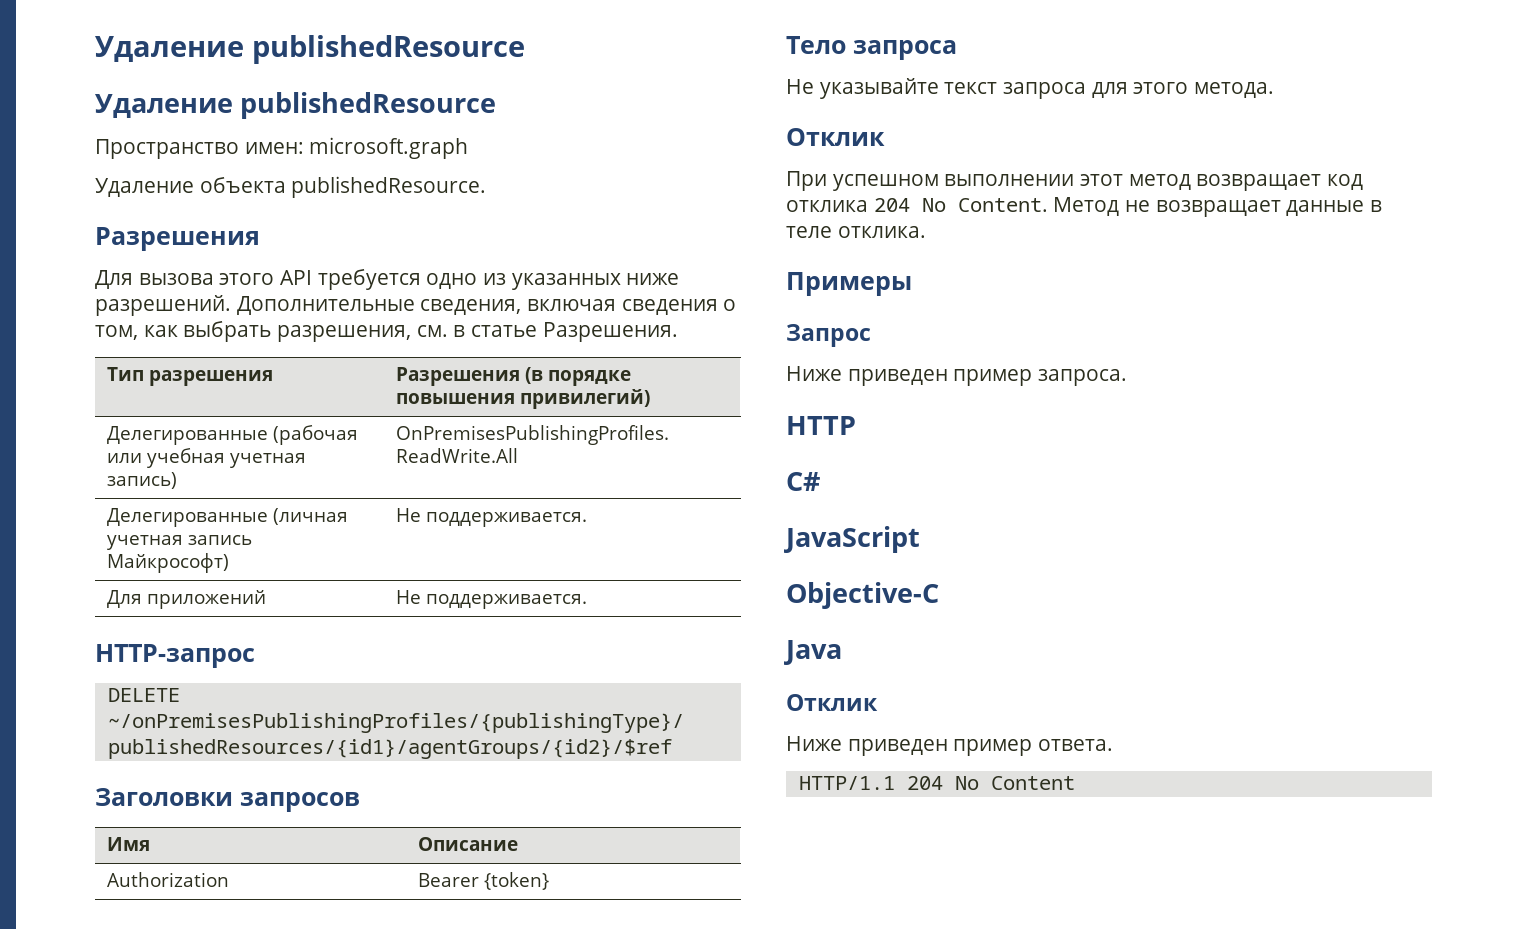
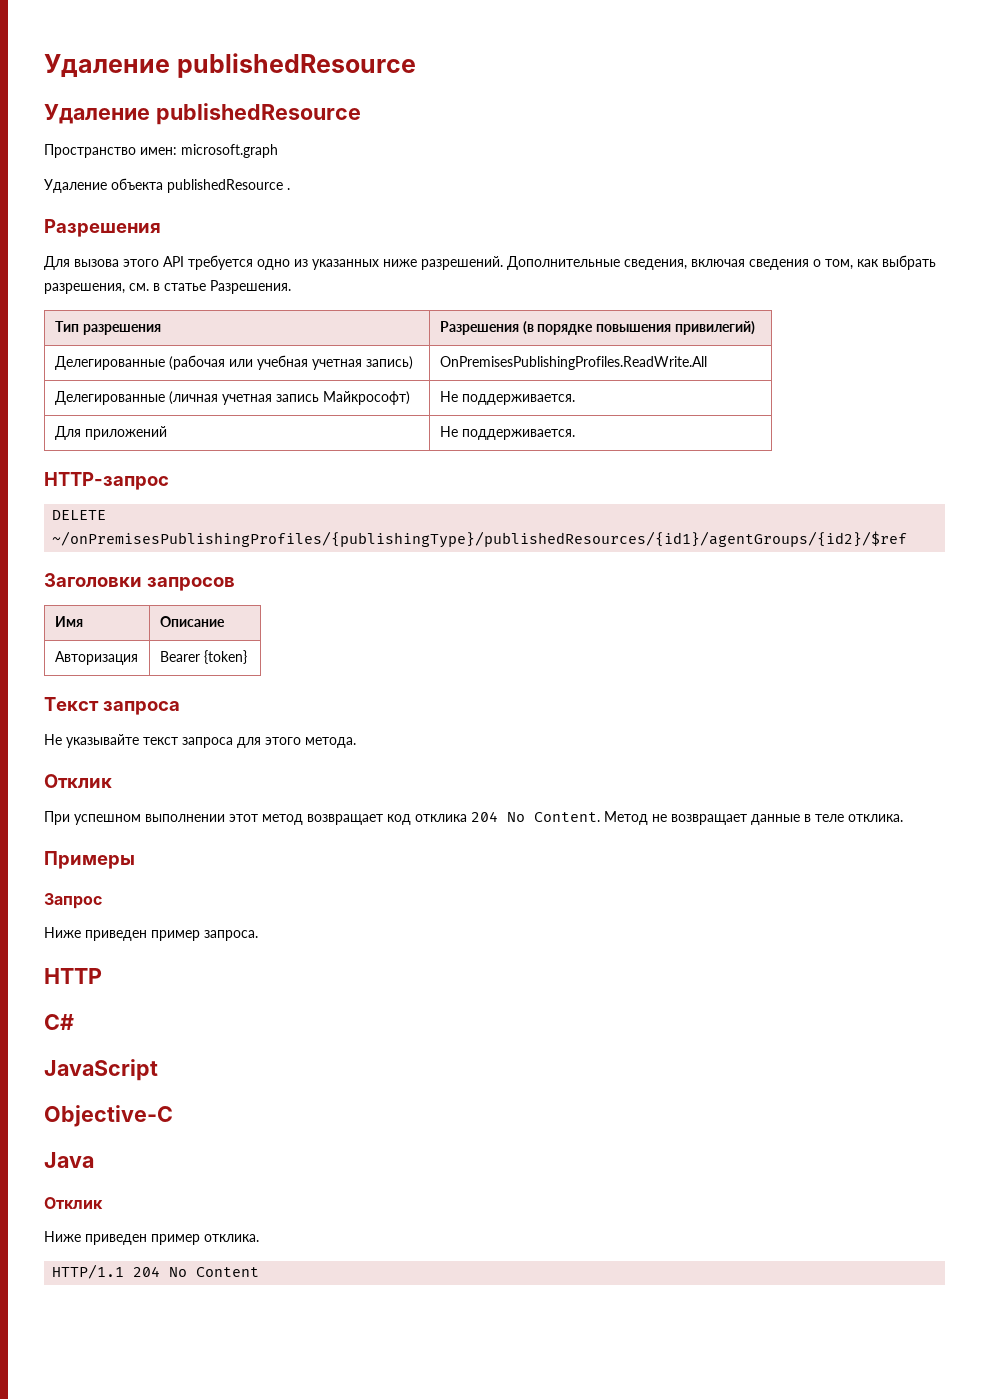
[291,176,487,198] publishedResource. -> [167,179,290,193] publishedResource .
[107,872,230,887] Authorization -> [54,651,138,665] Авторизация
[786,36,846,54] Тело -> [44,697,99,711] Текст
[1038,739,1114,751] ответа. -> [204,1234,259,1242] отклика.

